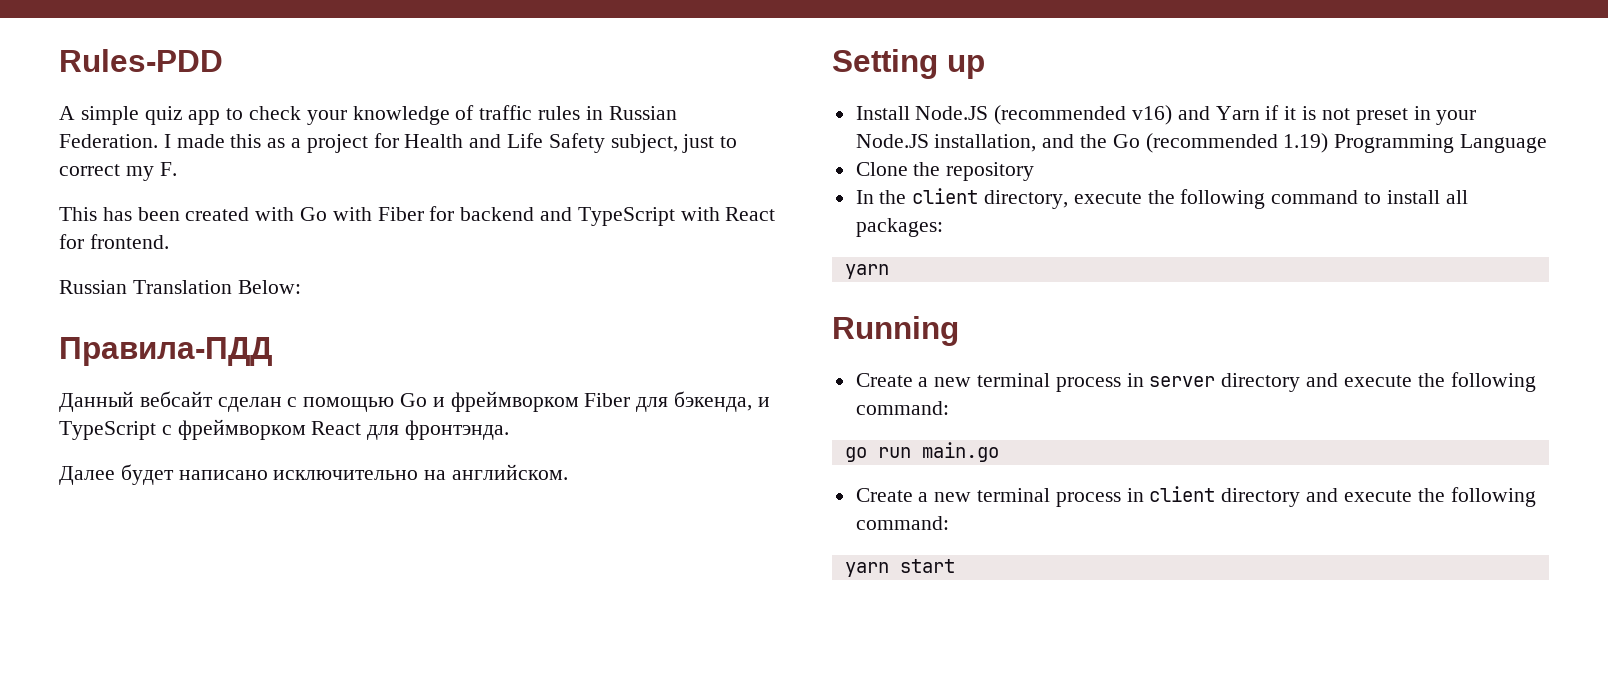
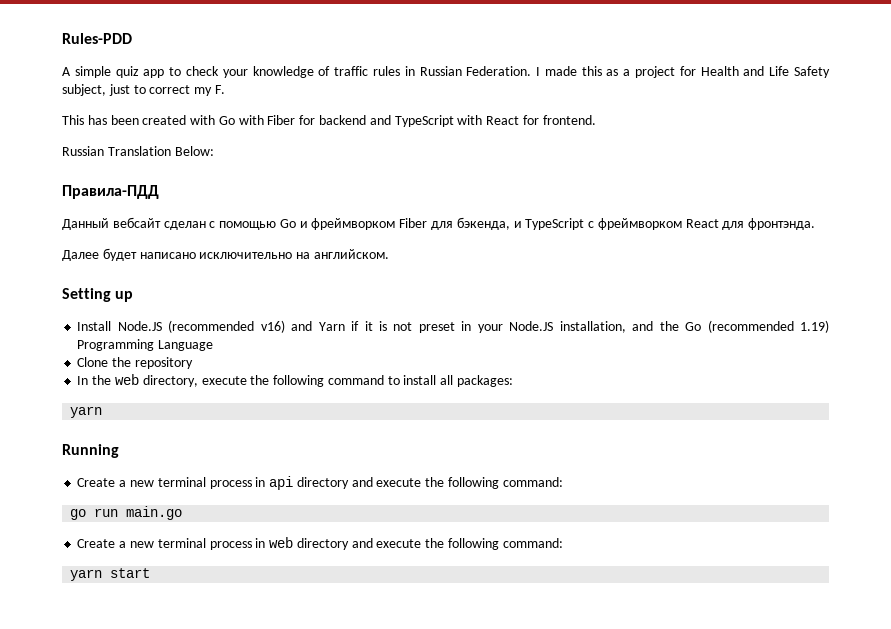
[912,188,979,204] client -> [114,374,139,385] web
[1149,376,1216,387] server -> [269,476,294,490] api
[1149,486,1216,502] client -> [269,537,294,548] web

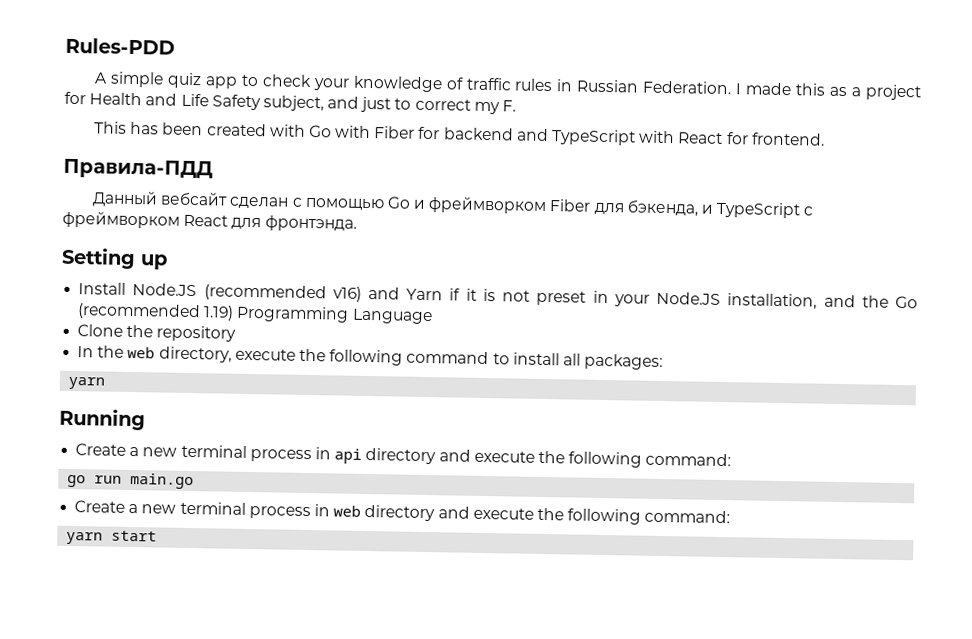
(106, 90) none -> [327,96,360,109] and
[62,146,214,156] // Russian Translation Below: -> (825, 139) none
[62,248,389,261] // Далее будет написано исключительно на английском. -> (357, 223) none

